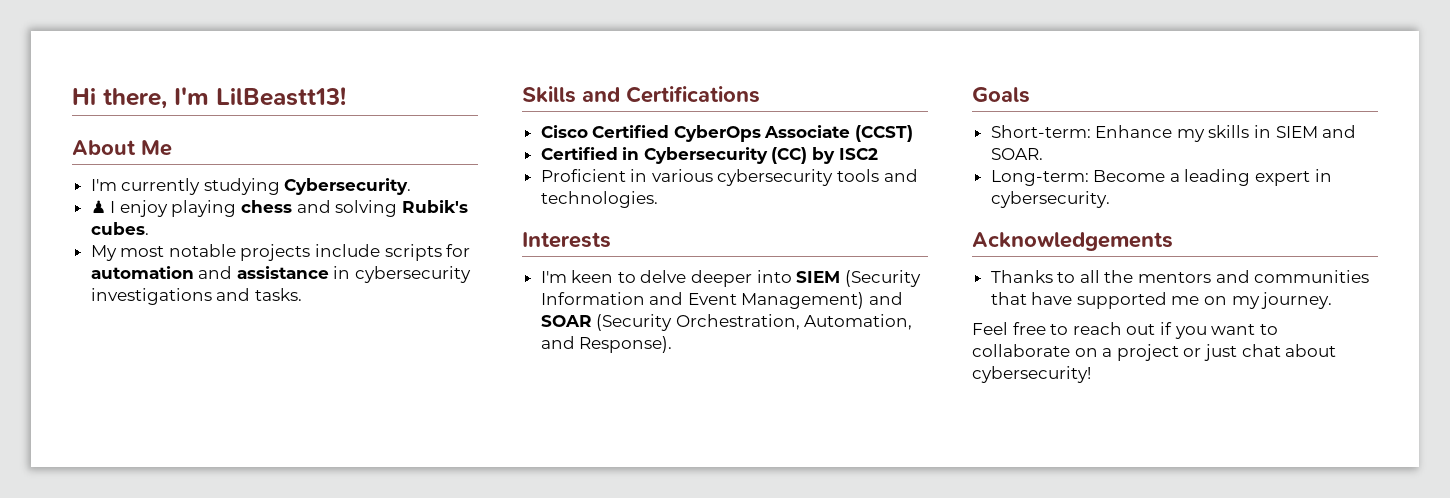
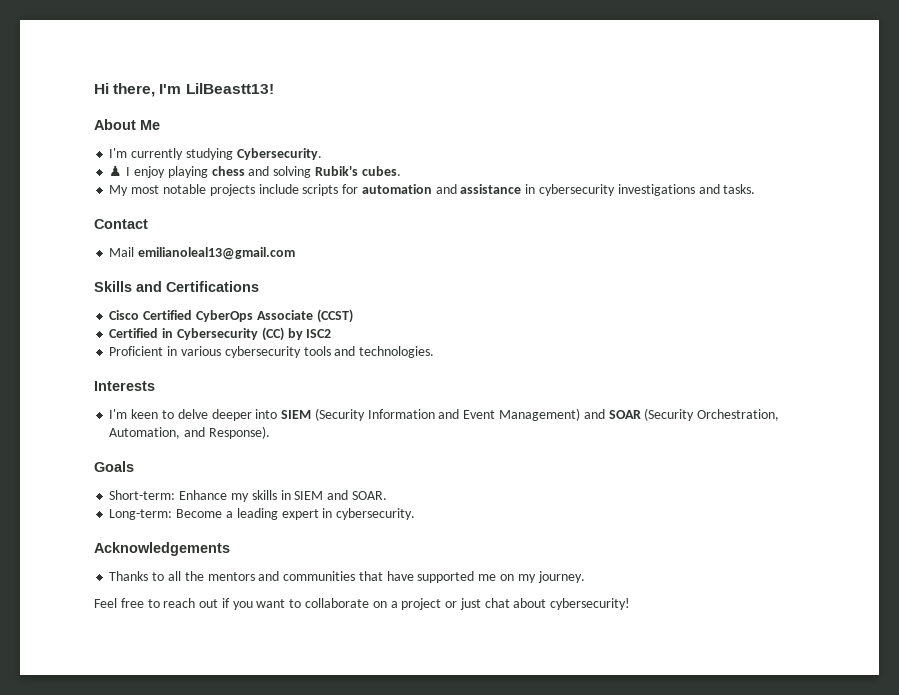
(302, 294) none -> [94,219,148,229] [109,247,296,260] // Contact // Mail emilianoleal13@gmail.com

